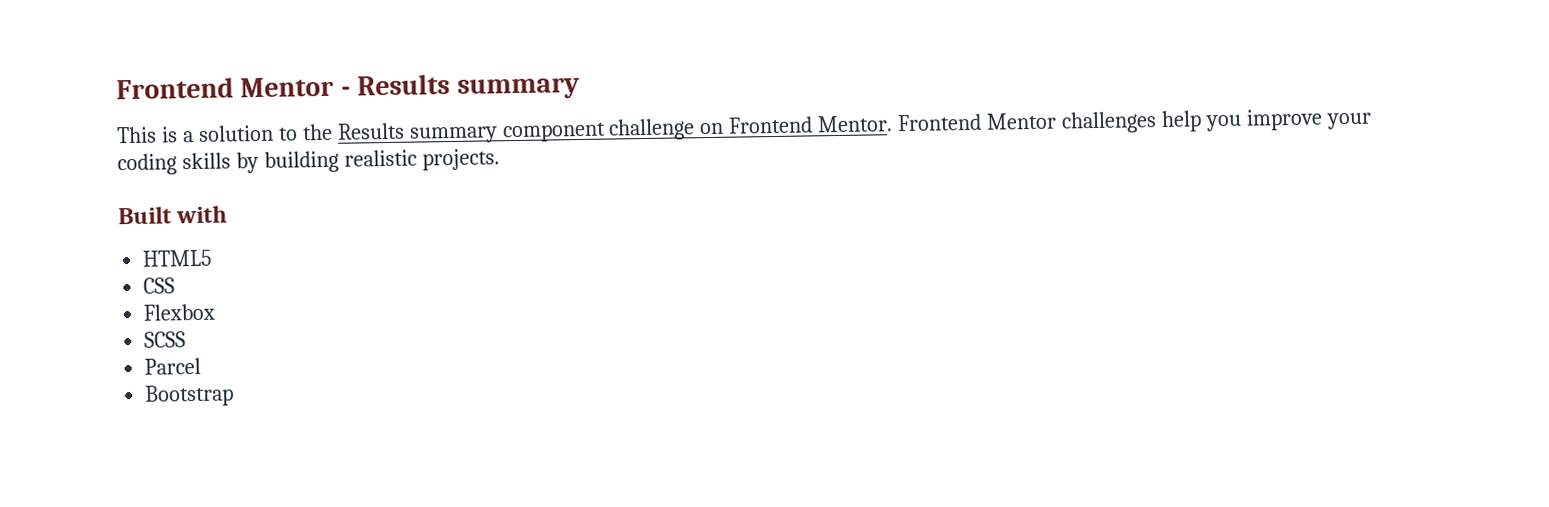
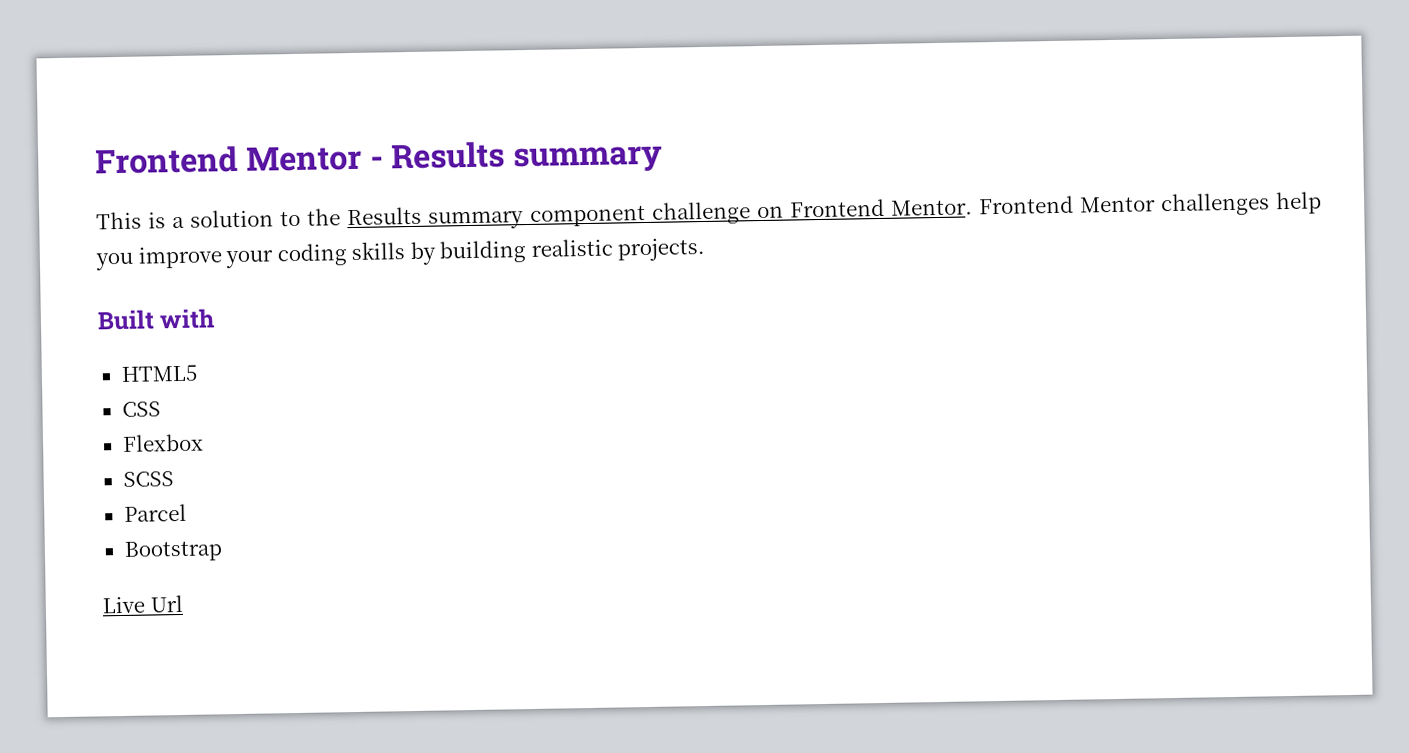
(235, 395) none -> [102,594,183,614] // Live Url

